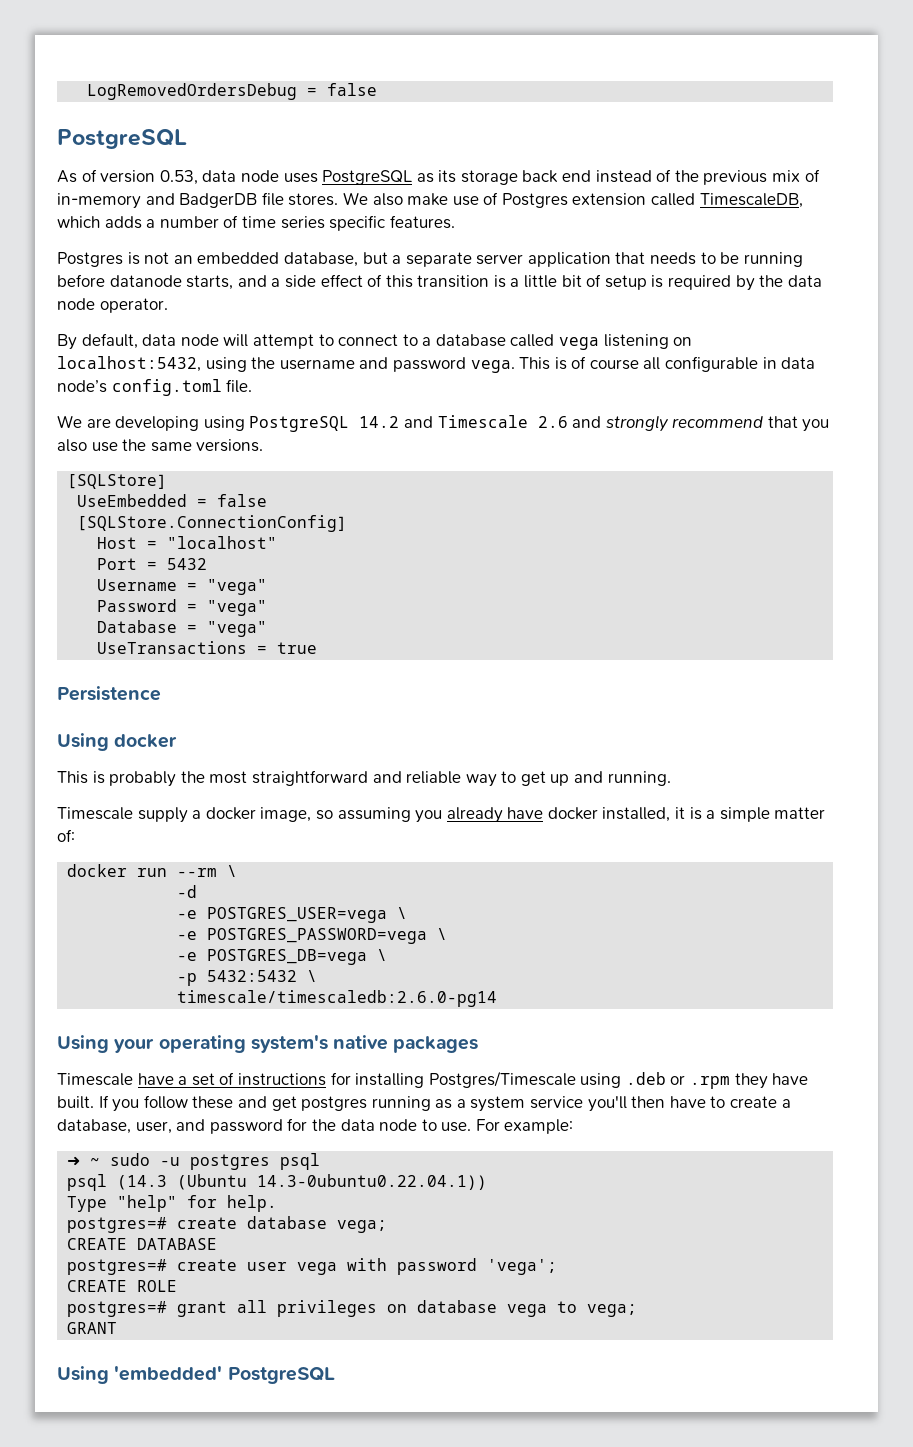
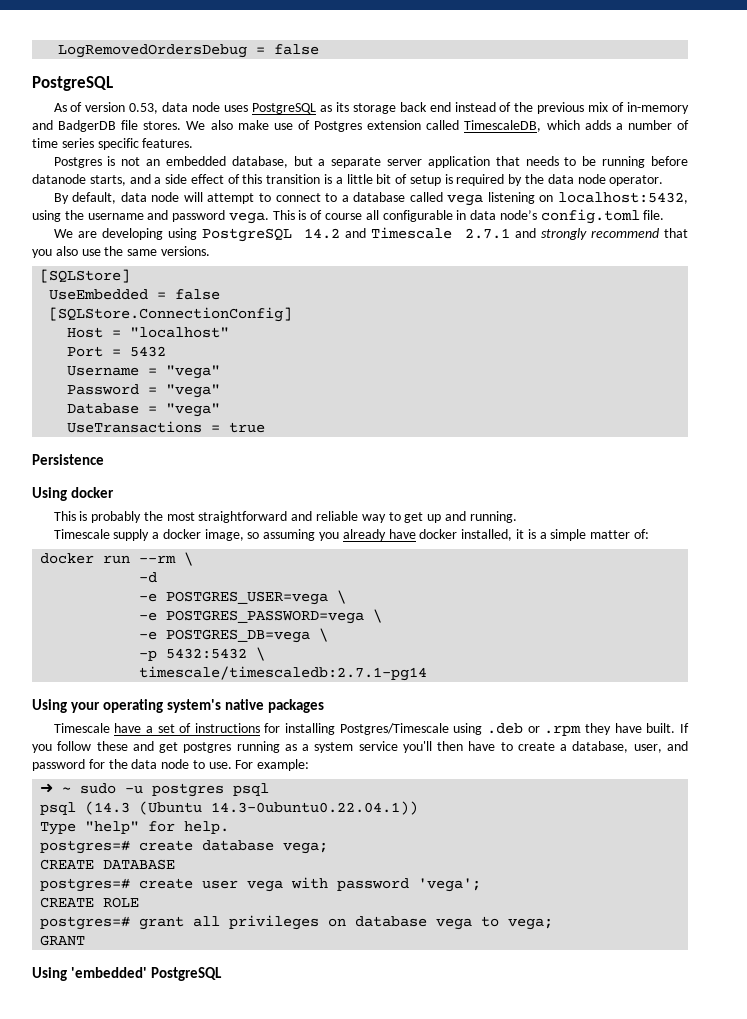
[537,416,568,428] 2.6 -> [464,228,510,239] 2.7.1
[177,990,498,1007] timescale/timescaledb:2.6.0-pg14 -> [139,666,428,681] timescale/timescaledb:2.7.1-pg14

